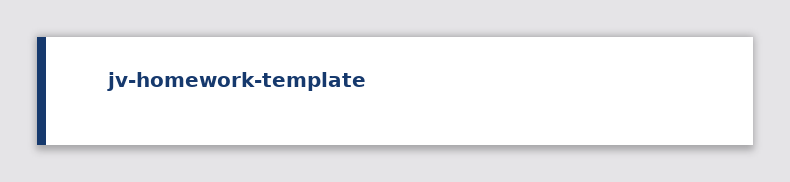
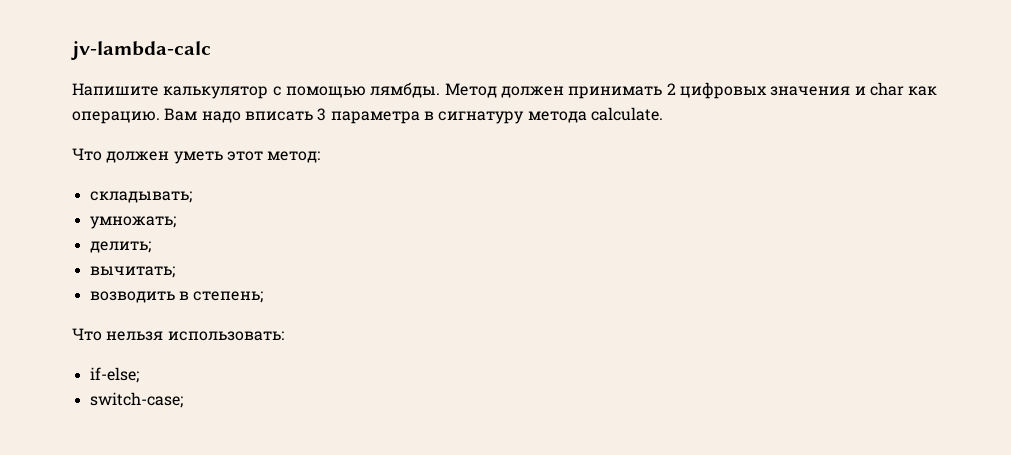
[107,72,366,91] jv-homework-template -> [71,41,211,60] [72,82,938,99] [72,107,663,124] [72,148,321,164] [89,191,192,203] [89,216,176,229] [89,241,151,253] [89,266,175,278] [89,291,264,303] [72,328,284,341] [89,367,139,383] [89,392,183,408] jv-lambda-calc // Напишите калькулятор с помощью лямбды. Метод должен принимать 2 цифровых значения и char как операцию. Вам надо вписать 3 параметра в сигнатуру метода calculate. // Что должен уметь этот метод: // складывать; // умножать; // делить; // вычитать; // возводить в степень; // Что нельзя использовать: // if-else; // switch-case;

